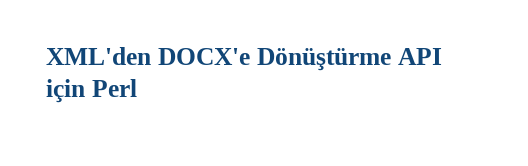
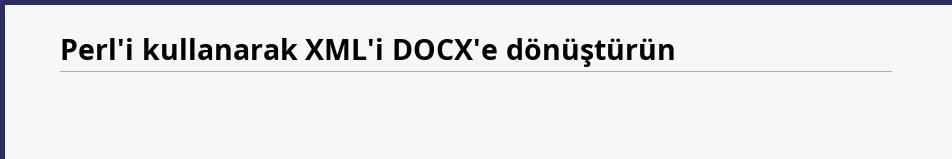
[46,47,442,71] [46,79,137,103] XML'den DOCX'e Dönüştürme API için Perl -> [60,38,676,67] Perl'i kullanarak XML'i DOCX'e dönüştürün

